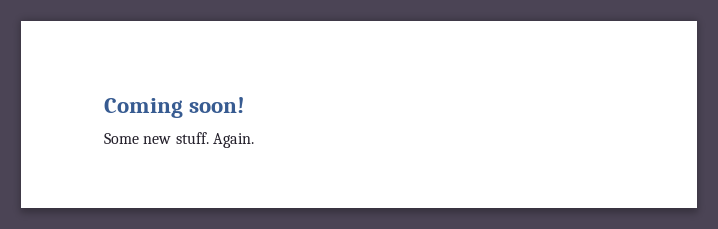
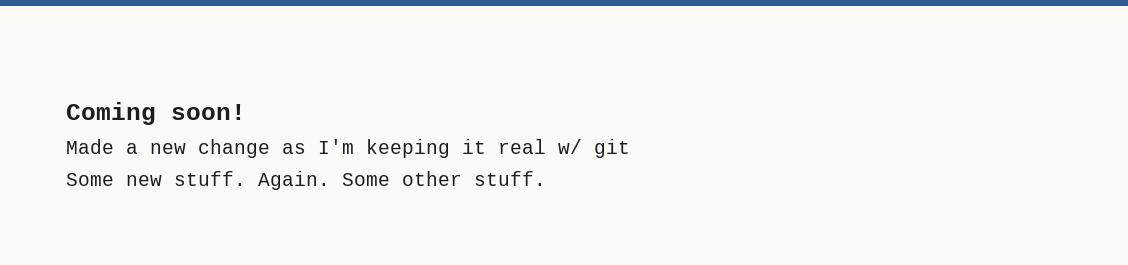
(246, 105) none -> [66,139,630,158] // Made a new change as I'm keeping it real w/ git
(254, 140) none -> [342,171,546,186] Some other stuff.

